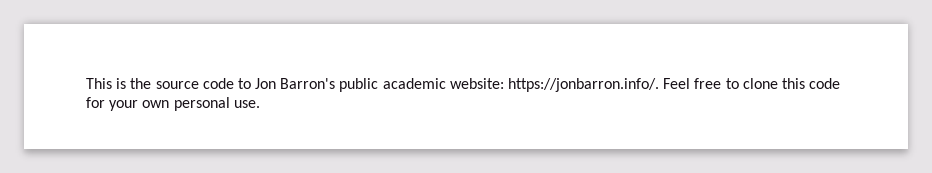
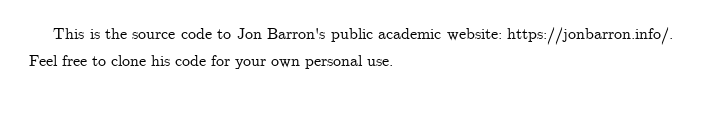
[781,78,805,89] this -> [151,55,170,66] his

